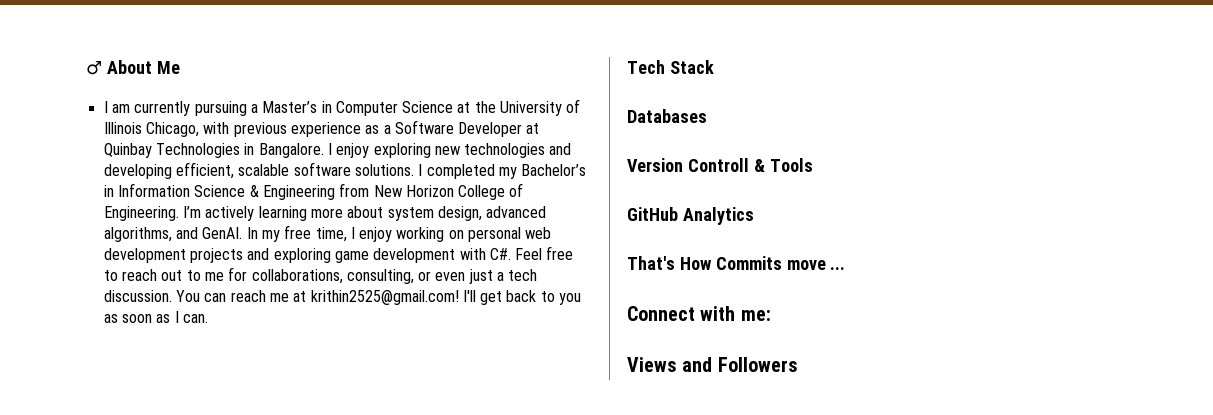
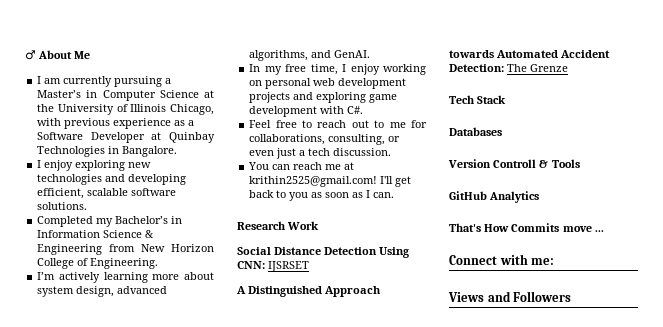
(324, 150) none -> (178, 151) //
[418,164,495,179] I completed -> [37,216,94,227] // Completed
(179, 213) none -> (159, 263) //
(243, 233) none -> (371, 54) //
(511, 254) none -> (364, 110) //
(172, 296) none -> (392, 152) //
(208, 318) none -> [237,221,320,230] [237,247,410,258] [237,261,309,272] [237,286,381,297] [449,50,610,58] [449,64,568,72] // Research Work // Social Distance Detection Using CNN: IJSRSET // A Distinguished Approach towards Automated Accident Detection: The Grenze

